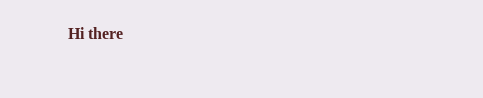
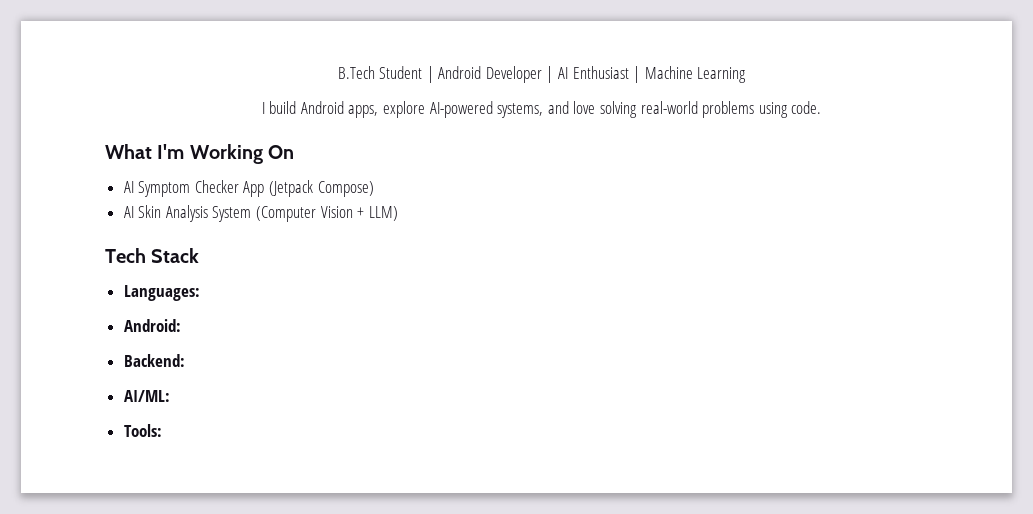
[68,27,124,39] Hi there -> [337,66,747,83] [261,101,822,118] [105,144,295,164] [123,180,374,197] [123,205,398,222] [105,248,200,263] [123,285,200,301] [123,319,181,332] [123,354,185,367] [123,390,170,402] [123,424,162,437] B.Tech Student | Android Developer | AI Enthusiast | Machine Learning // I build Android apps, explore AI-powered systems, and love solving real-world problems using code. // What I'm Working On // AI Symptom Checker App (Jetpack Compose) // AI Skin Analysis System (Computer Vision + LLM) // Tech Stack // Languages: // Android: // Backend: // AI/ML: // Tools:

